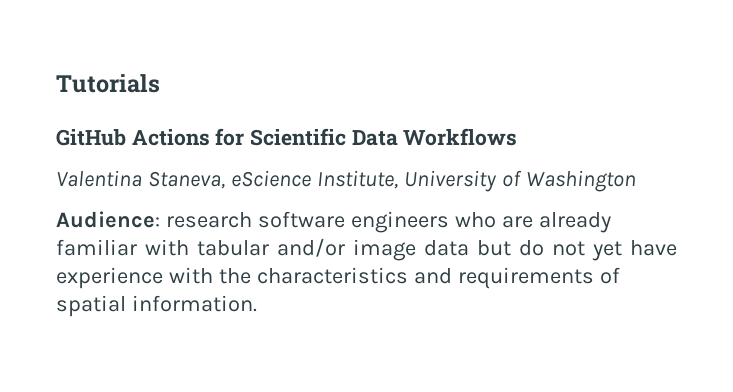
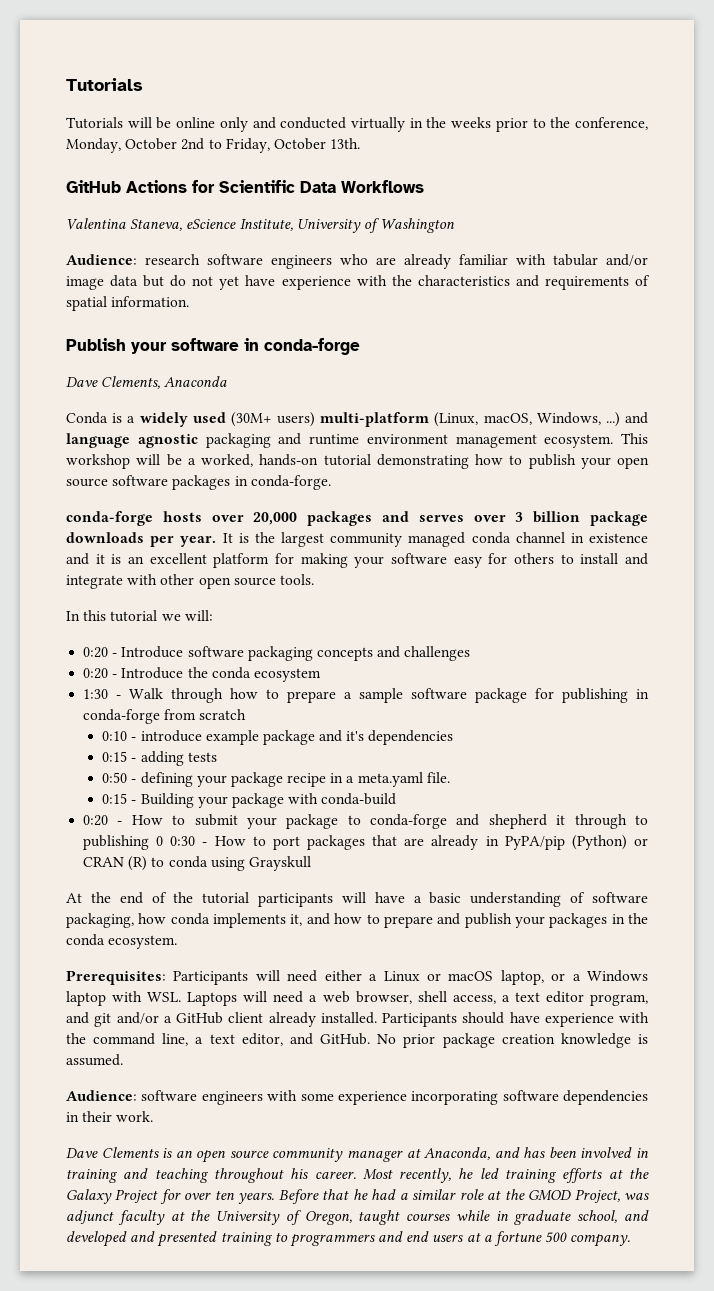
[56,74,160,93] Tutorials -> [66,78,143,91] [66,117,649,132] [66,138,361,153] Tutorials // Tutorials will be online only and conducted virtually in the weeks prior to the conference, Monday, October 2nd to Friday, October 13th.
(257, 303) none -> [66,338,360,355] [66,376,228,389] [66,412,648,427] [66,433,648,448] [66,454,649,469] [66,475,331,490] [66,511,648,526] [66,532,649,547] [66,553,648,568] [66,574,314,589] [66,610,213,622] [83,646,471,661] [83,667,321,682] [83,688,649,703] [83,709,247,724] [102,730,454,745] [102,751,217,766] [102,772,450,787] [102,793,397,808] [83,814,649,829] [83,835,649,850] [83,856,311,871] [66,892,649,907] [66,913,648,928] [66,934,178,949] [66,970,649,985] [66,991,648,1006] [66,1012,649,1027] [66,1033,648,1048] [66,1054,123,1066] [66,1090,648,1105] [66,1111,154,1122] [66,1147,649,1163] [66,1168,649,1183] [66,1189,650,1204] [66,1210,649,1225] [66,1231,631,1247] // Publish your software in conda-forge // Dave Clements, Anaconda // Conda is a widely used (30M+ users) multi-platform (Linux, macOS, Windows, ...) and language agnostic packaging and runtime environment management ecosystem. This workshop will be a worked, hands-on tutorial demonstrating how to publish your open source software packages in conda-forge. // conda-forge hosts over 20,000 packages and serves over 3 billion package downloads per year. It is the largest community managed conda channel in existence and it is an excellent platform for making your software easy for others to install and integrate with other open source tools. // In this tutorial we will: // 0:20 - Introduce software packaging concepts and challenges // 0:20 - Introduce the conda ecosystem // 1:30 - Walk through how to prepare a sample software package for publishing in conda-forge from scratch // 0:10 - introduce example package and it's dependencies // 0:15 - adding tests // 0:50 - defining your package recipe in a meta.yaml file. // 0:15 - Building your package with conda-build // 0:20 - How to submit your package to conda-forge and shepherd it through to publishing 0 0:30 - How to port packages that are already in PyPA/pip (Python) or CRAN (R) to conda using Grayskull // At the end of the tutorial participants will have a basic understanding of software packaging, how conda implements it, and how to prepare and publish your packages in the conda ecosystem. // Prerequisites: Participants will need either a Linux or macOS laptop, or a Windows laptop with WSL. Laptops will need a web browser, shell access, a text editor program, and git and/or a GitHub client already installed. Participants should have experience with the command line, a text editor, and GitHub. No prior package creation knowledge is assumed. // Audience: software engineers with some experience incorporating software dependencies in their work. // Dave Clements is an open source community manager at Anaconda, and has been involved in training and teaching throughout his career. Most recently, he led training efforts at the Galaxy Project for over ten years. Before that he had a similar role at the GMOD Project, was adjunct faculty at the University of Oregon, taught courses while in graduate school, and developed and presented training to programmers and end users at a fortune 500 company.

